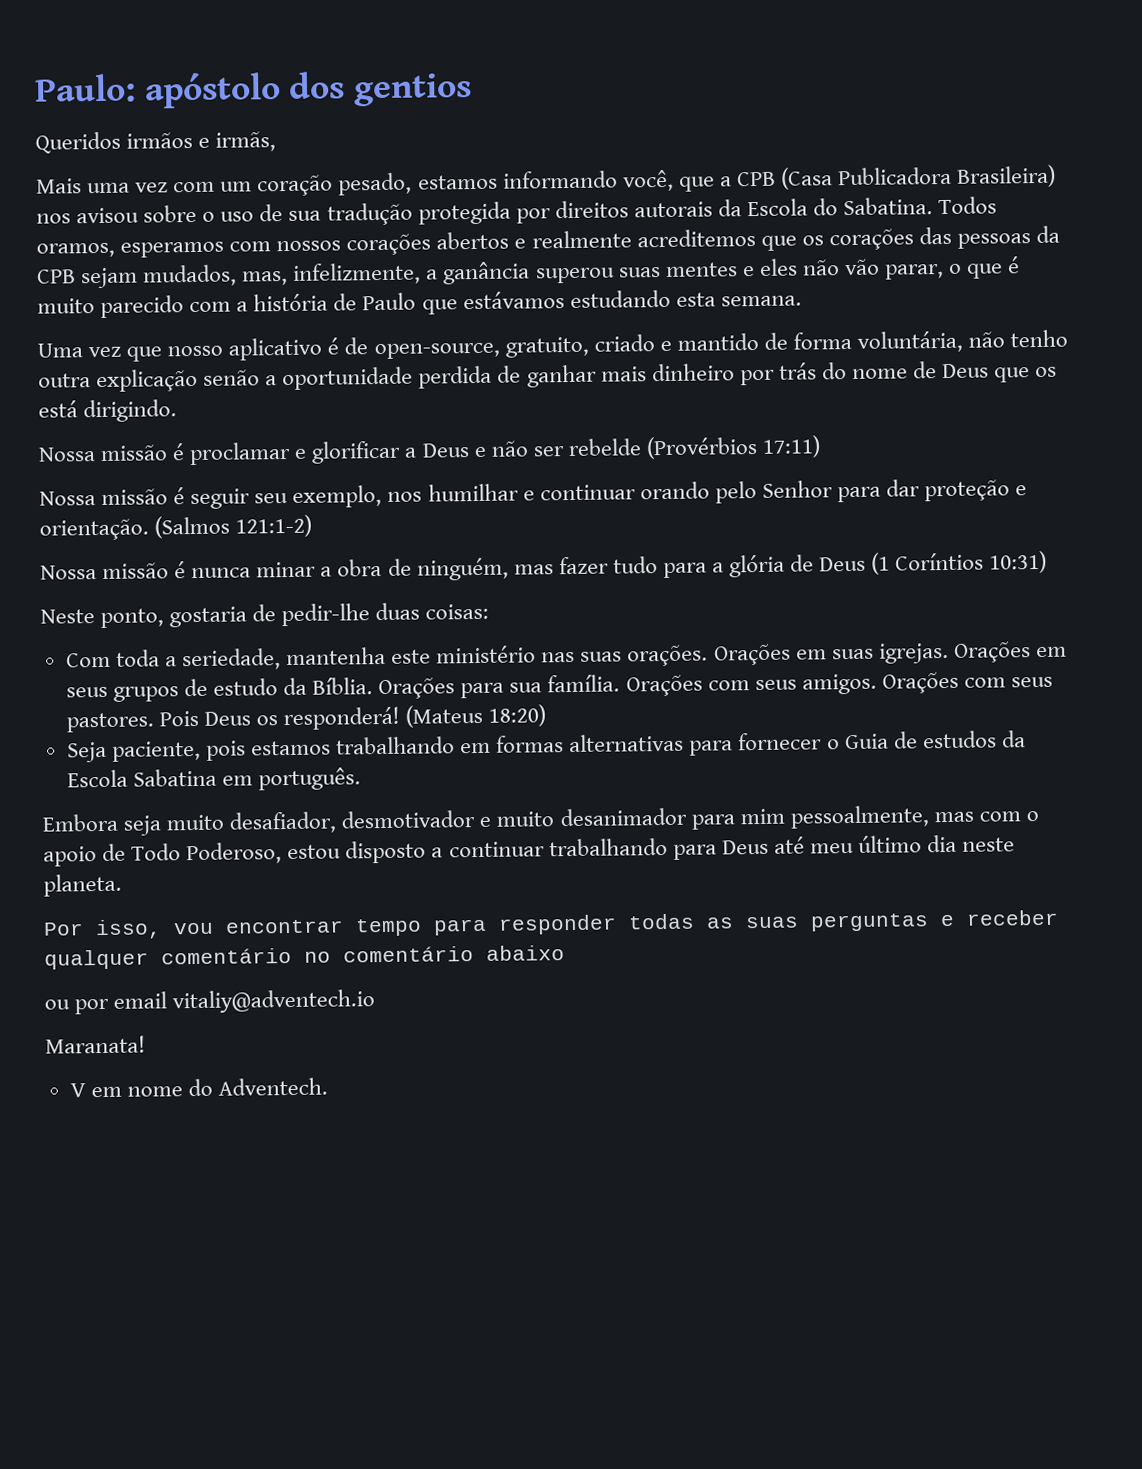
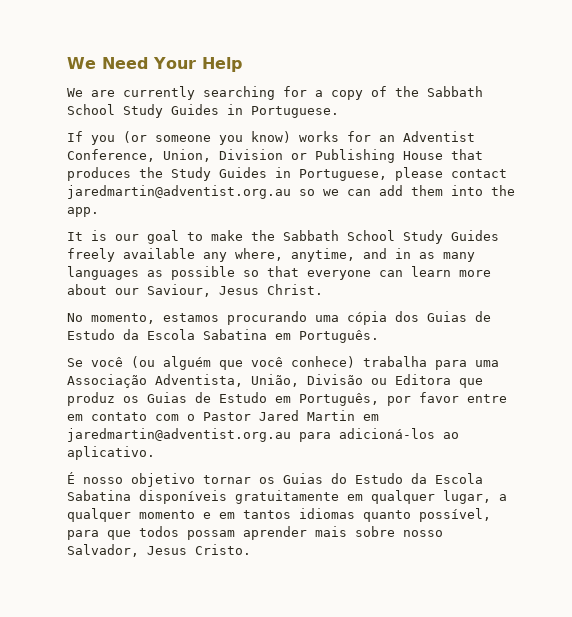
[34,71,472,109] [35,131,277,154] [36,164,1057,197] [36,196,998,226] [36,225,1061,258] [37,256,1021,289] [37,289,802,318] [37,329,1069,362] [38,361,1058,393] [38,399,178,423] [38,435,821,466] [39,479,1028,510] [39,514,313,541] [40,550,1048,581] [40,602,490,628] [65,641,1067,671] [65,671,1053,702] [65,704,547,733] [66,730,1026,763] [66,767,361,791] [42,805,1039,836] [43,834,1016,867] [43,873,122,897] [43,909,1059,940] [44,945,565,970] [44,989,376,1015] [45,1035,146,1054] [69,1077,329,1098] Paulo: apóstolo dos gentios // Queridos irmãos e irmãs, // Mais uma vez com um coração pesado, estamos informando você, que a CPB (Casa Publicadora Brasileira) nos avisou sobre o uso de sua tradução protegida por direitos autorais da Escola do Sabatina. Todos oramos, esperamos com nossos corações abertos e realmente acreditemos que os corações das pessoas da CPB sejam mudados, mas, infelizmente, a ganância superou suas mentes e eles não vão parar, o que é muito parecido com a história de Paulo que estávamos estudando esta semana. // Uma vez que nosso aplicativo é de open-source, gratuito, criado e mantido de forma voluntária, não tenho outra explicação senão a oportunidade perdida de ganhar mais dinheiro por trás do nome de Deus que os está dirigindo. // Nossa missão é proclamar e glorificar a Deus e não ser rebelde (Provérbios 17:11) // Nossa missão é seguir seu exemplo, nos humilhar e continuar orando pelo Senhor para dar proteção e orientação. (Salmos 121:1-2) // Nossa missão é nunca minar a obra de ninguém, mas fazer tudo para a glória de Deus (1 Coríntios 10:31) // Neste ponto, gostaria de pedir-lhe duas coisas: // Com toda a seriedade, mantenha este ministério nas suas orações. Orações em suas igrejas. Orações em seus grupos de estudo da Bíblia. Orações para sua família. Orações com seus amigos. Orações com seus pastores. Pois Deus os responderá! (Mateus 18:20) // Seja paciente, pois estamos trabalhando em formas alternativas para fornecer o Guia de estudos da Escola Sabatina em português. // Embora seja muito desafiador, desmotivador e muito desanimador para mim pessoalmente, mas com o apoio de Todo Poderoso, estou disposto a continuar trabalhando para Deus até meu último dia neste planeta. // Por isso, vou encontrar tempo para responder todas as suas perguntas e receber qualquer comentário no comentário abaixo // ou por email vitaliy@adventech.io // Maranata! // V em nome do Adventech. -> [67,57,242,72] [67,86,483,100] [67,104,339,118] [67,131,475,145] [67,149,483,163] [67,167,507,181] [67,185,515,199] [67,207,99,217] [67,230,499,244] [67,248,475,262] [67,266,491,280] [67,284,323,297] [67,311,491,325] [67,329,379,343] [67,356,499,370] [67,374,483,388] [67,392,507,406] [67,410,379,421] [67,428,459,442] [67,446,155,460] [67,472,483,487] [67,490,507,504] [67,508,491,522] [67,526,443,540] [67,544,251,557] We Need Your Help // We are currently searching for a copy of the Sabbath School Study Guides in Portuguese. // If you (or someone you know) works for an Adventist Conference, Union, Division or Publishing House that produces the Study Guides in Portuguese, please contact jaredmartin@adventist.org.au so we can add them into the app. // It is our goal to make the Sabbath School Study Guides freely available any where, anytime, and in as many languages as possible so that everyone can learn more about our Saviour, Jesus Christ. // No momento, estamos procurando uma cópia dos Guias de Estudo da Escola Sabatina em Português. // Se você (ou alguém que você conhece) trabalha para uma Associação Adventista, União, Divisão ou Editora que produz os Guias de Estudo em Português, por favor entre em contato com o Pastor Jared Martin em jaredmartin@adventist.org.au para adicioná-los ao aplicativo. // É nosso objetivo tornar os Guias do Estudo da Escola Sabatina disponíveis gratuitamente em qualquer lugar, a qualquer momento e em tantos idiomas quanto possível, para que todos possam aprender mais sobre nosso Salvador, Jesus Cristo.

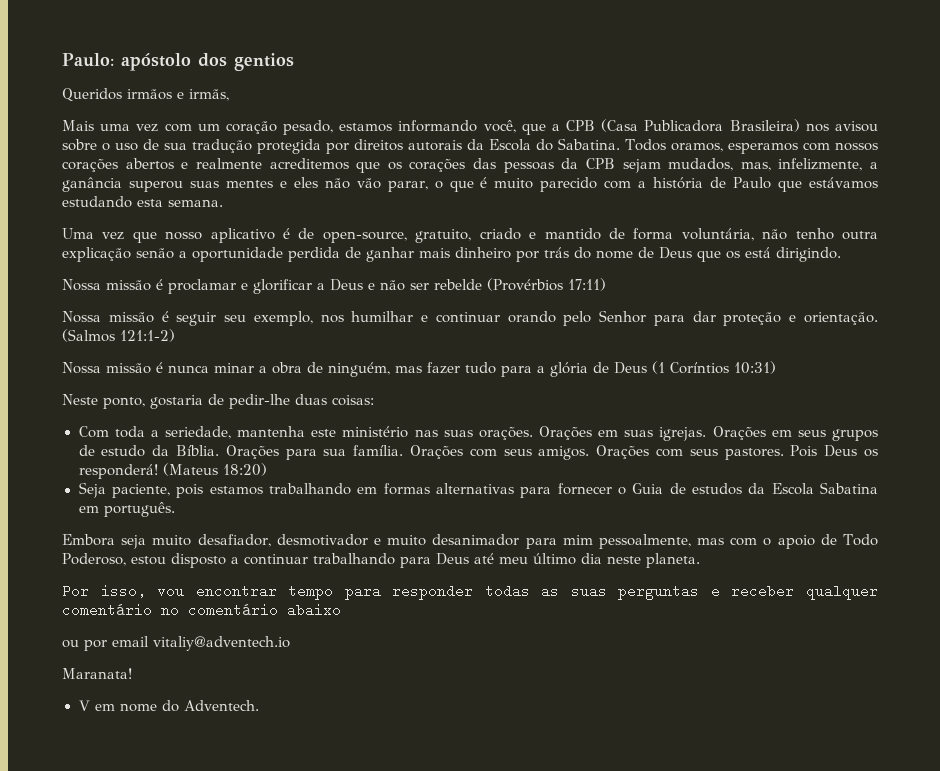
[67,57,242,72] [67,86,483,100] [67,104,339,118] [67,131,475,145] [67,149,483,163] [67,167,507,181] [67,185,515,199] [67,207,99,217] [67,230,499,244] [67,248,475,262] [67,266,491,280] [67,284,323,297] [67,311,491,325] [67,329,379,343] [67,356,499,370] [67,374,483,388] [67,392,507,406] [67,410,379,421] [67,428,459,442] [67,446,155,460] [67,472,483,487] [67,490,507,504] [67,508,491,522] [67,526,443,540] [67,544,251,557] We Need Your Help // We are currently searching for a copy of the Sabbath School Study Guides in Portuguese. // If you (or someone you know) works for an Adventist Conference, Union, Division or Publishing House that produces the Study Guides in Portuguese, please contact jaredmartin@adventist.org.au so we can add them into the app. // It is our goal to make the Sabbath School Study Guides freely available any where, anytime, and in as many languages as possible so that everyone can learn more about our Saviour, Jesus Christ. // No momento, estamos procurando uma cópia dos Guias de Estudo da Escola Sabatina em Português. // Se você (ou alguém que você conhece) trabalha para uma Associação Adventista, União, Divisão ou Editora que produz os Guias de Estudo em Português, por favor entre em contato com o Pastor Jared Martin em jaredmartin@adventist.org.au para adicioná-los ao aplicativo. // É nosso objetivo tornar os Guias do Estudo da Escola Sabatina disponíveis gratuitamente em qualquer lugar, a qualquer momento e em tantos idiomas quanto possível, para que todos possam aprender mais sobre nosso Salvador, Jesus Cristo. -> [62,53,294,71] [62,88,229,102] [62,119,878,135] [62,138,878,154] [62,158,878,173] [62,177,879,192] [62,196,223,208] [62,228,878,243] [62,247,841,262] [62,278,606,294] [62,310,878,326] [62,329,175,342] [62,361,776,377] [62,394,374,409] [78,426,878,441] [78,445,878,460] [78,463,267,479] [78,482,878,498] [78,502,175,517] [62,534,879,549] [62,553,700,568] [62,584,879,600] [62,603,341,617] [62,636,290,651] [62,668,132,679] [78,700,259,712] Paulo: apóstolo dos gentios // Queridos irmãos e irmãs, // Mais uma vez com um coração pesado, estamos informando você, que a CPB (Casa Publicadora Brasileira) nos avisou sobre o uso de sua tradução protegida por direitos autorais da Escola do Sabatina. Todos oramos, esperamos com nossos corações abertos e realmente acreditemos que os corações das pessoas da CPB sejam mudados, mas, infelizmente, a ganância superou suas mentes e eles não vão parar, o que é muito parecido com a história de Paulo que estávamos estudando esta semana. // Uma vez que nosso aplicativo é de open-source, gratuito, criado e mantido de forma voluntária, não tenho outra explicação senão a oportunidade perdida de ganhar mais dinheiro por trás do nome de Deus que os está dirigindo. // Nossa missão é proclamar e glorificar a Deus e não ser rebelde (Provérbios 17:11) // Nossa missão é seguir seu exemplo, nos humilhar e continuar orando pelo Senhor para dar proteção e orientação. (Salmos 121:1-2) // Nossa missão é nunca minar a obra de ninguém, mas fazer tudo para a glória de Deus (1 Coríntios 10:31) // Neste ponto, gostaria de pedir-lhe duas coisas: // Com toda a seriedade, mantenha este ministério nas suas orações. Orações em suas igrejas. Orações em seus grupos de estudo da Bíblia. Orações para sua família. Orações com seus amigos. Orações com seus pastores. Pois Deus os responderá! (Mateus 18:20) // Seja paciente, pois estamos trabalhando em formas alternativas para fornecer o Guia de estudos da Escola Sabatina em português. // Embora seja muito desafiador, desmotivador e muito desanimador para mim pessoalmente, mas com o apoio de Todo Poderoso, estou disposto a continuar trabalhando para Deus até meu último dia neste planeta. // Por isso, vou encontrar tempo para responder todas as suas perguntas e receber qualquer comentário no comentário abaixo // ou por email vitaliy@adventech.io // Maranata! // V em nome do Adventech.

